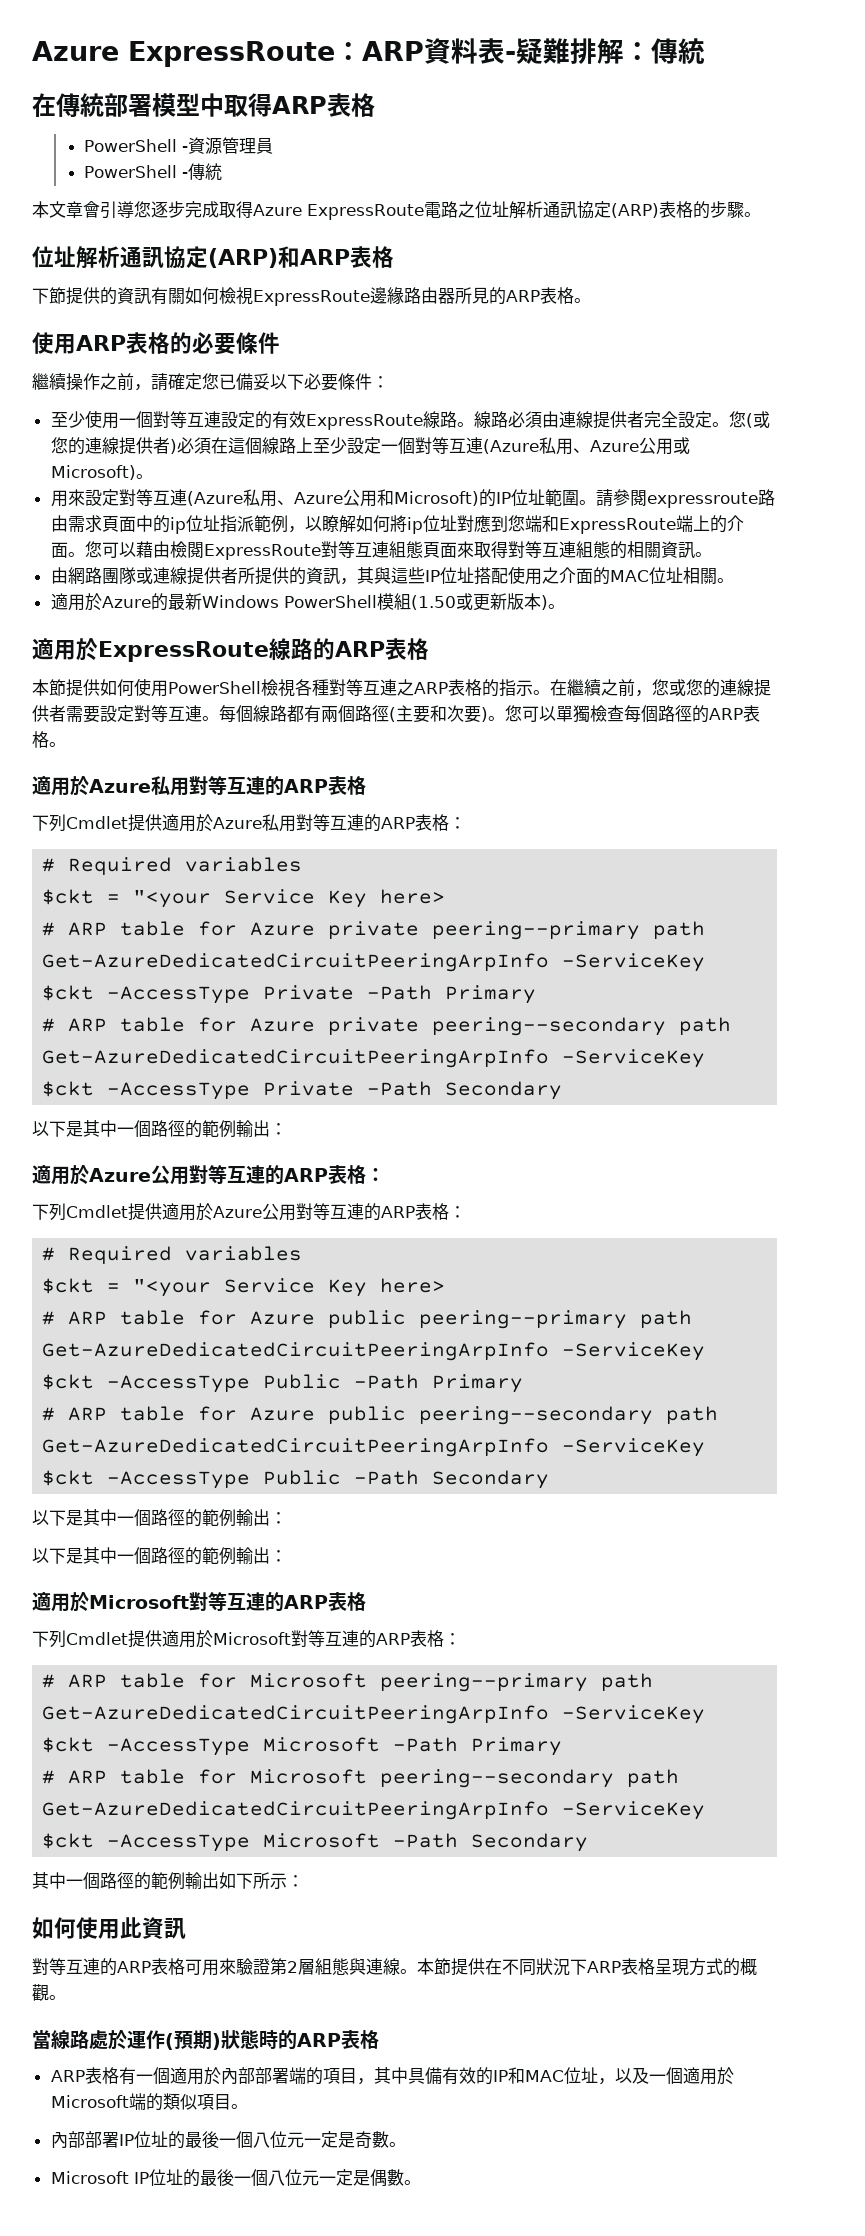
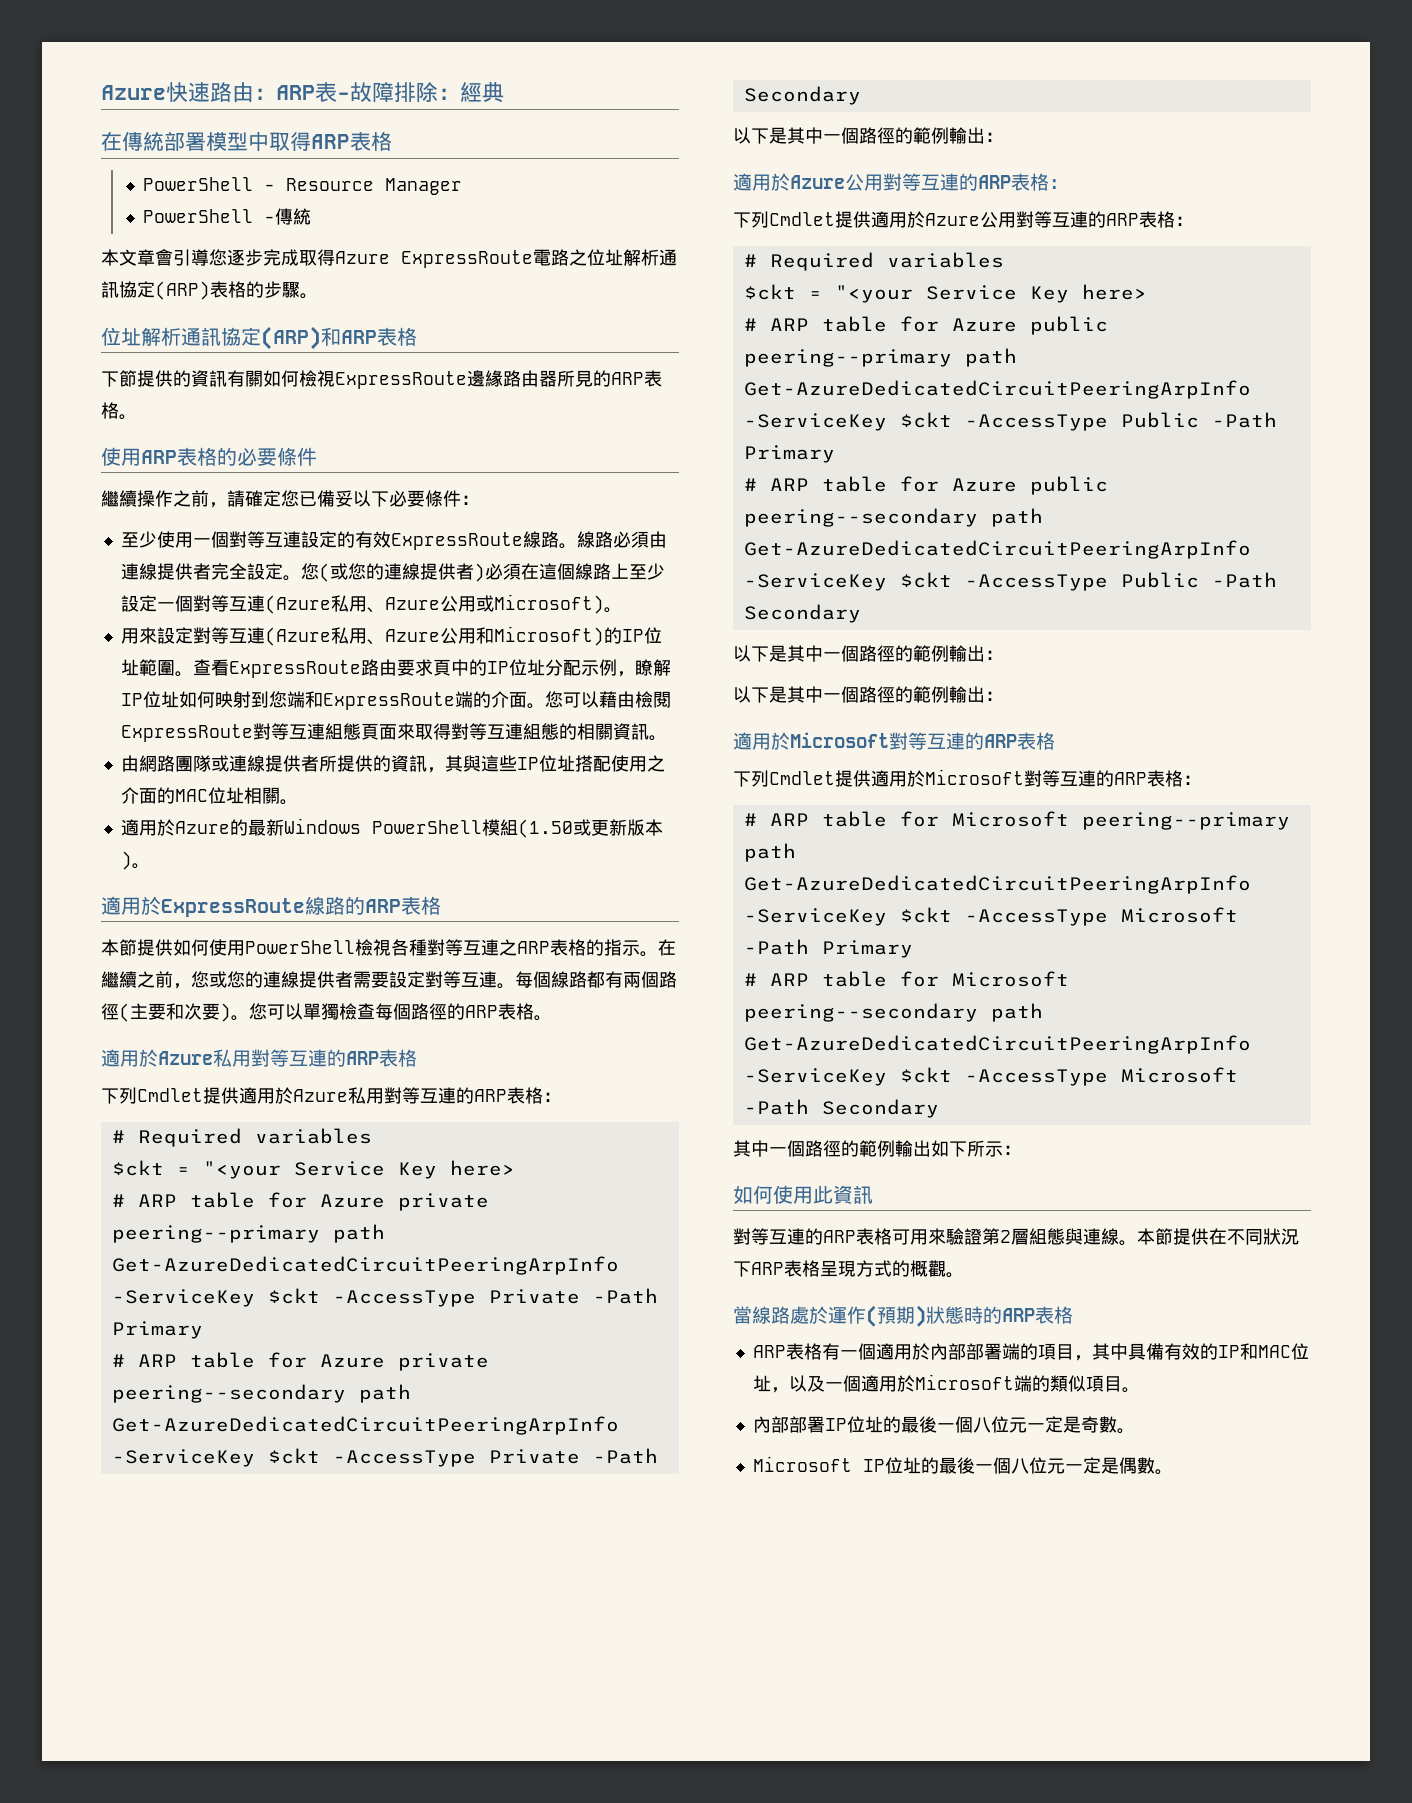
[32,38,705,67] Azure ExpressRoute：ARP資料表-疑難排解：傳統 -> [101,82,504,103] Azure快速路由：ARP表-故障排除：經典
[188,137,274,155] 資源管理員 -> [286,178,463,195] Resource Manager
[595,489,775,508] [50,515,491,534] 請參閱expressroute路由需求頁面中的ip位址指派範例，以瞭解如何將ip位址對應 -> [192,659,671,678] [120,691,251,708] 查看ExpressRoute路由要求頁中的IP位址分配示例，瞭解IP位址如何映射
[692,515,710,531] 上 -> (473, 699) none

